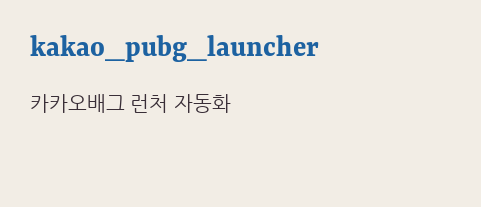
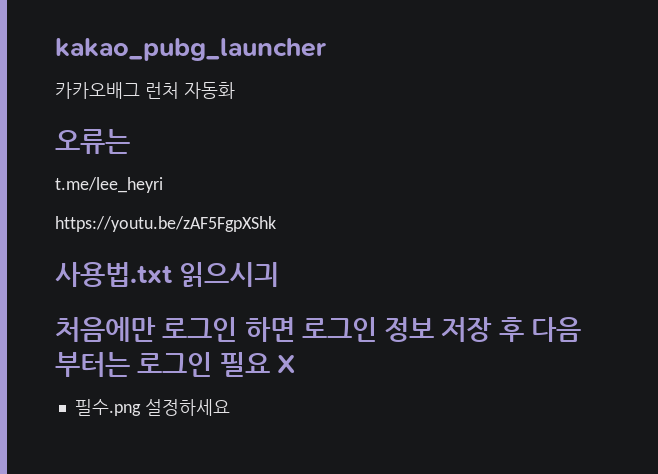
(231, 103) none -> [55,129,130,154] [55,177,163,193] [55,216,276,232] [55,262,280,288] [55,317,582,342] [55,352,295,377] [74,399,230,416] // 오류는 // t.me/lee_heyri // https://youtu.be/zAF5FgpXShk // 사용법.txt 읽으시긔 // 처음에만 로그인 하면 로그인 정보 저장 후 다음 부터는 로그인 필요 X // 필수.png 설정하세요

